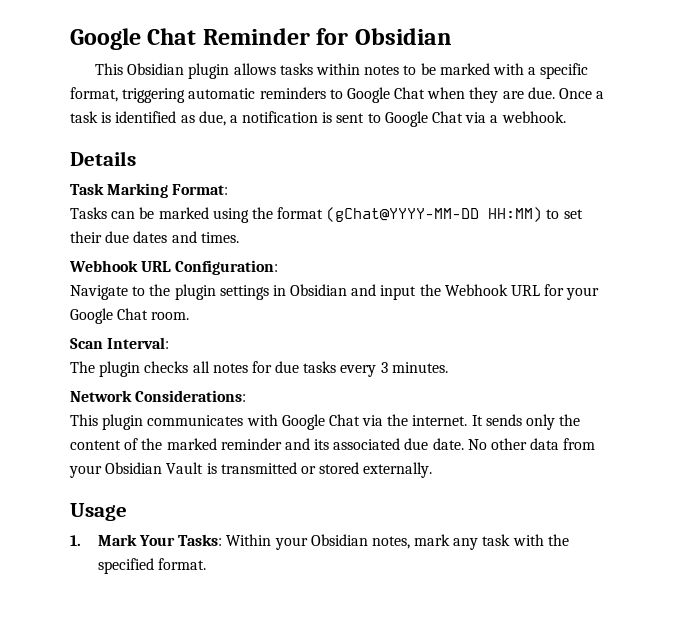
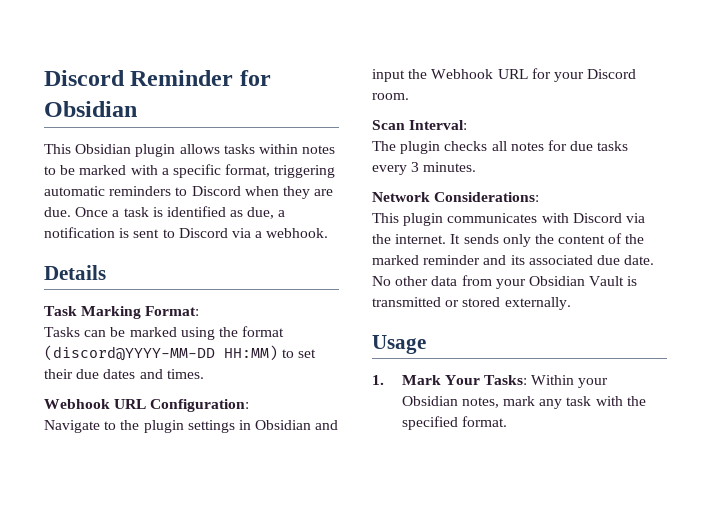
[70,28,197,50] Google Chat -> [44,70,125,86] Discord
[346,87,426,103] Google Chat -> [191,186,241,196] Discord
[384,111,464,127] Google Chat -> [178,228,228,238] Discord
[326,207,480,222] (gChat@YYYY-MM-DD -> [44,345,215,361] (discord@YYYY-MM-DD
[70,308,149,324] Google Chat -> [587,69,637,79] Discord
[281,414,360,430] Google Chat -> [572,213,622,223] Discord

